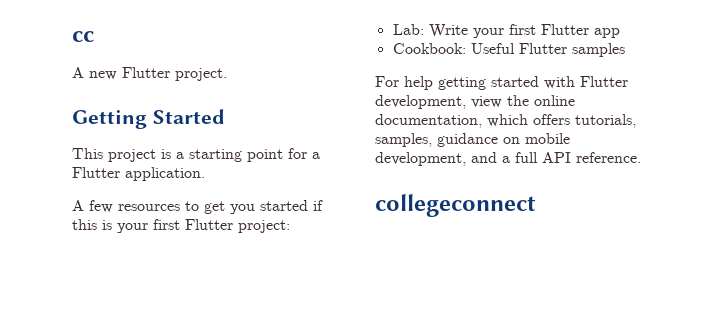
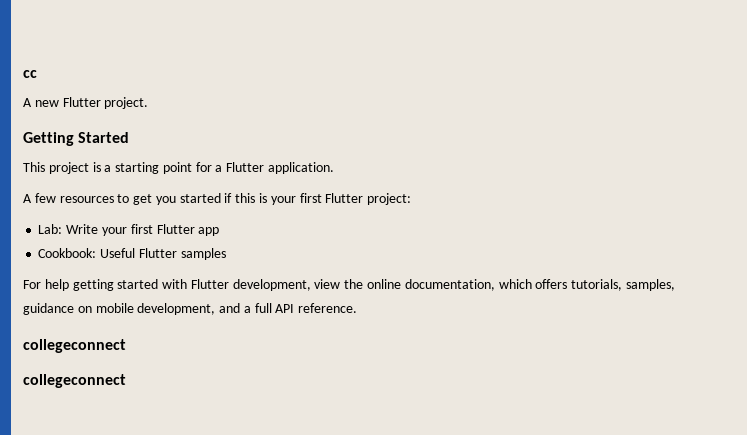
(536, 205) none -> [23,374,126,388] // collegeconnect

